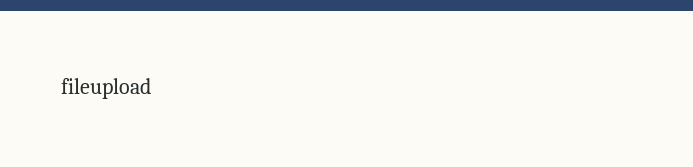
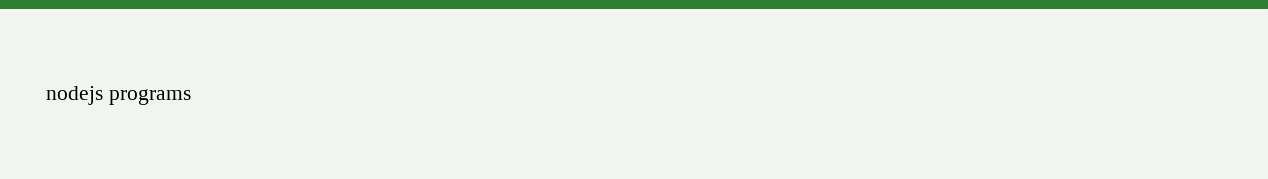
[61,78,151,99] fileupload -> [46,86,191,105] nodejs programs

